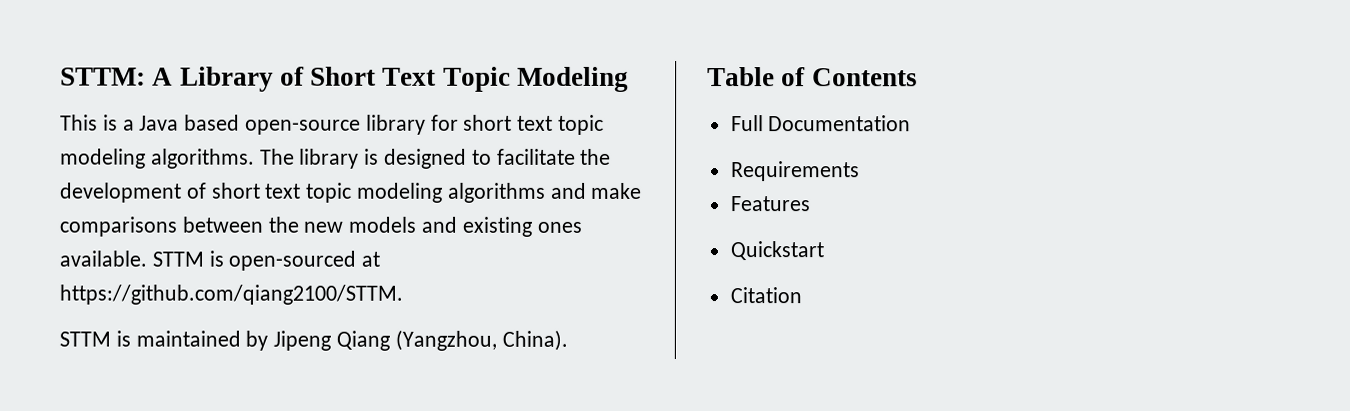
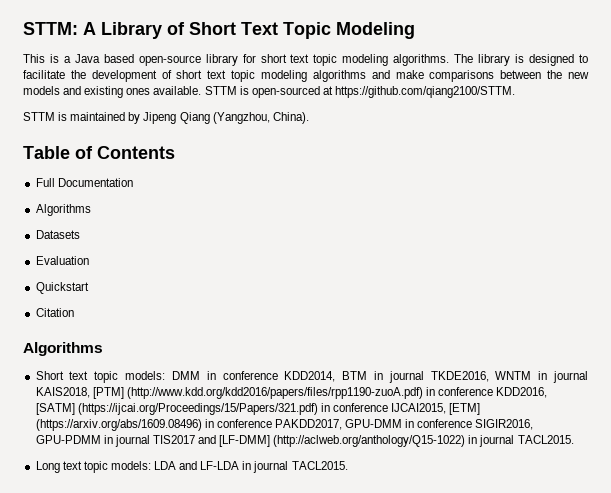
[730,161,860,182] [729,196,811,212] Requirements // Features -> [35,204,91,216] [35,230,80,239] [35,256,89,265] Algorithms // Datasets // Evaluation
(802, 295) none -> [23,342,103,356] [35,371,589,383] [35,387,548,399] [35,403,481,415] [35,419,534,431] [35,435,574,447] [35,461,348,473] // Algorithms // Short text topic models: DMM in conference KDD2014, BTM in journal TKDE2016, WNTM in journal KAIS2018, [PTM] (http://www.kdd.org/kdd2016/papers/files/rpp1190-zuoA.pdf) in conference KDD2016, [SATM] (https://ijcai.org/Proceedings/15/Papers/321.pdf) in conference IJCAI2015, [ETM] (https://arxiv.org/abs/1609.08496) in conference PAKDD2017, GPU-DMM in conference SIGIR2016, GPU-PDMM in journal TIS2017 and [LF-DMM] (http://aclweb.org/anthology/Q15-1022) in journal TACL2015. // Long text topic models: LDA and LF-LDA in journal TACL2015.

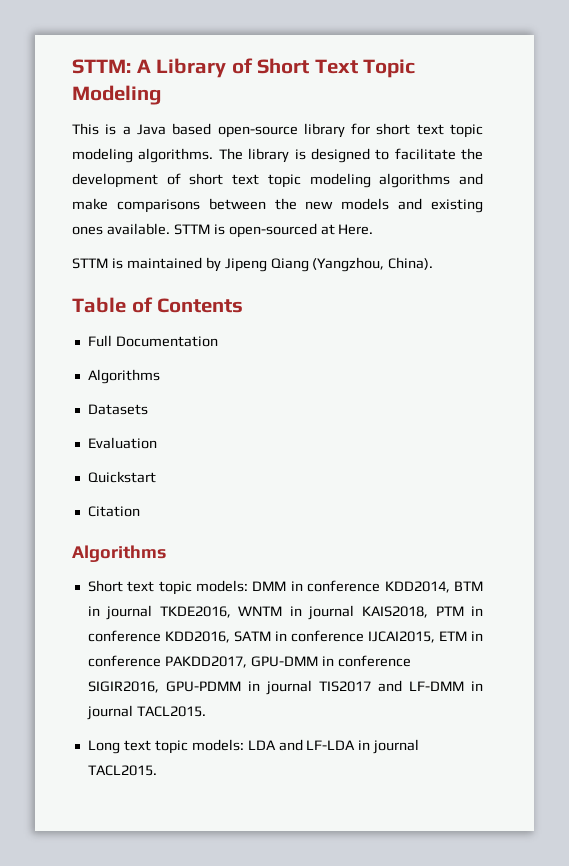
[334,86,515,98] https://github.com/qiang2100/STTM. -> [338,224,374,235] Here.
[92,387,423,399] [PTM] (http://www.kdd.org/kdd2016/papers/files/rpp1190-zuoA.pdf) -> [435,606,464,616] PTM
[35,403,318,415] [SATM] (https://ijcai.org/Proceedings/15/Papers/321.pdf) -> [233,631,271,642] SATM
[449,403,481,415] [35,419,202,431] [ETM] (https://arxiv.org/abs/1609.08496) -> [438,631,467,641] ETM
[219,435,466,447] [LF-DMM] (http://aclweb.org/anthology/Q15-1022) -> [408,681,464,691] LF-DMM

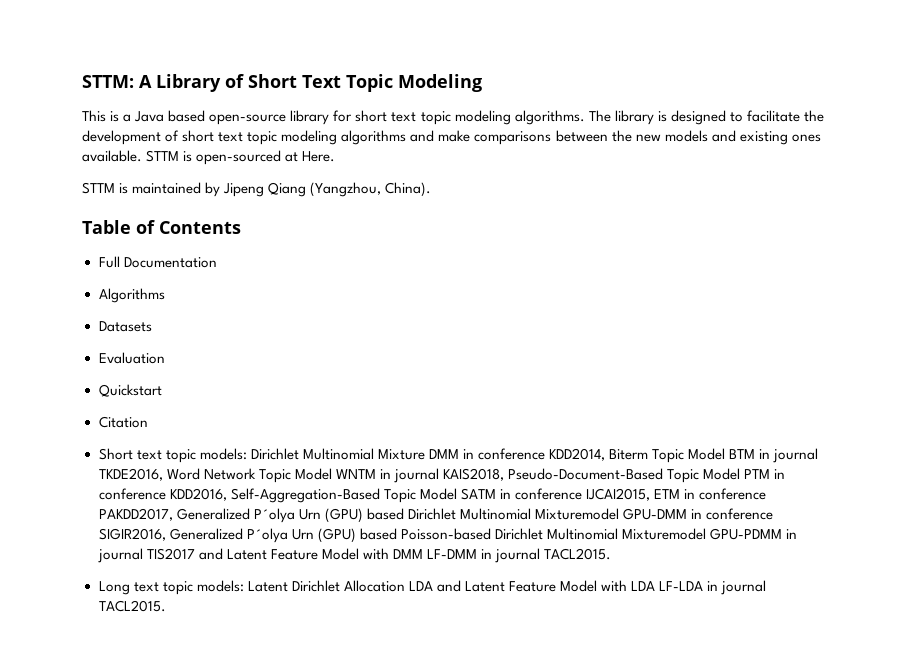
[72,545,166,562] // Algorithms -> (148, 422) none
(249, 586) none -> [250,448,425,460] Dirichlet Multinomial Mixture
(450, 587) none -> [609,448,726,463] Biterm Topic Model
(231, 612) none -> [166,468,332,483] Word Network Topic Model
(428, 612) none -> [507,468,741,483] Pseudo-Document-Based Topic Model
(230, 637) none -> [230,488,457,503] Self-Aggregation-Based Topic Model
[250,655,411,667] [87,681,159,693] GPU-DMM in conference SIGIR2016, -> [176,508,774,523] [98,528,706,543] Generalized P´olya Urn (GPU) based Dirichlet Multinomial Mixturemodel GPU-DMM in conference SIGIR2016, Generalized P´olya Urn (GPU) based Poisson-based Dirichlet Multinomial Mixturemodel
(402, 686) none -> [226,548,423,560] Latent Feature Model with DMM
[247,739,303,751] LDA and -> [247,580,656,592] Latent Dirichlet Allocation LDA and Latent Feature Model with LDA

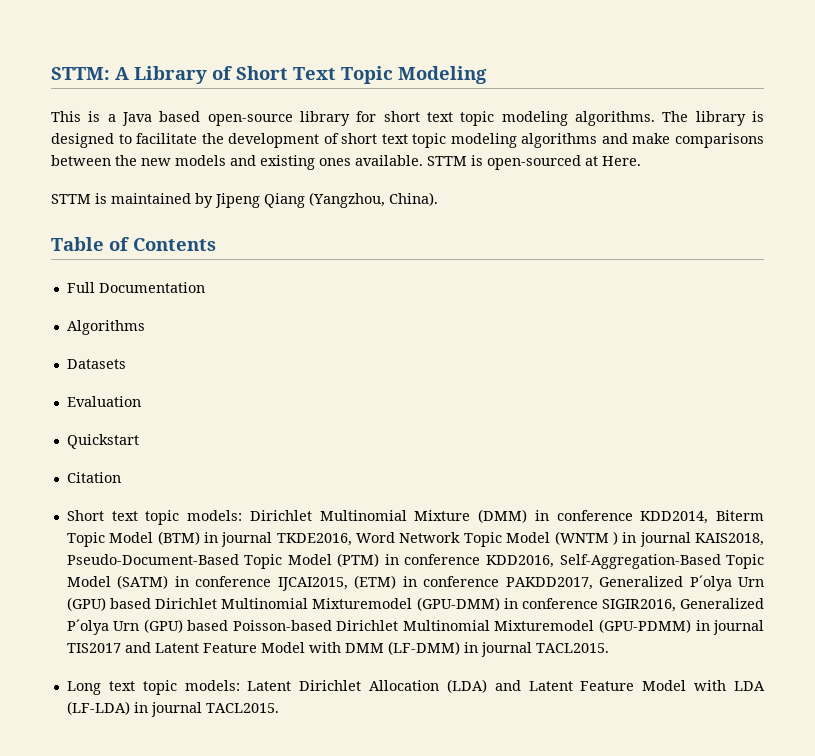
[428,449,459,459] DMM -> [478,509,528,523] (DMM)
[729,449,756,459] BTM -> [157,531,200,545] (BTM)
[335,469,376,479] WNTM -> [554,531,618,545] (WNTM )
[744,469,771,479] PTM -> [337,553,380,567] (PTM)
[460,488,496,500] SATM -> [117,575,169,589] (SATM)
[653,489,680,499] ETM -> [354,575,397,589] (ETM)
[622,508,687,520] GPU-DMM -> [416,597,500,611] (GPU-DMM)
[710,528,782,540] GPU-PDMM -> [598,619,691,633] (GPU-PDMM)
[426,549,477,559] LF-DMM -> [387,641,460,655] (LF-DMM)
[408,581,433,591] LDA -> [446,679,487,693] (LDA)
[659,581,704,591] LF-LDA -> [66,701,130,715] (LF-LDA)

